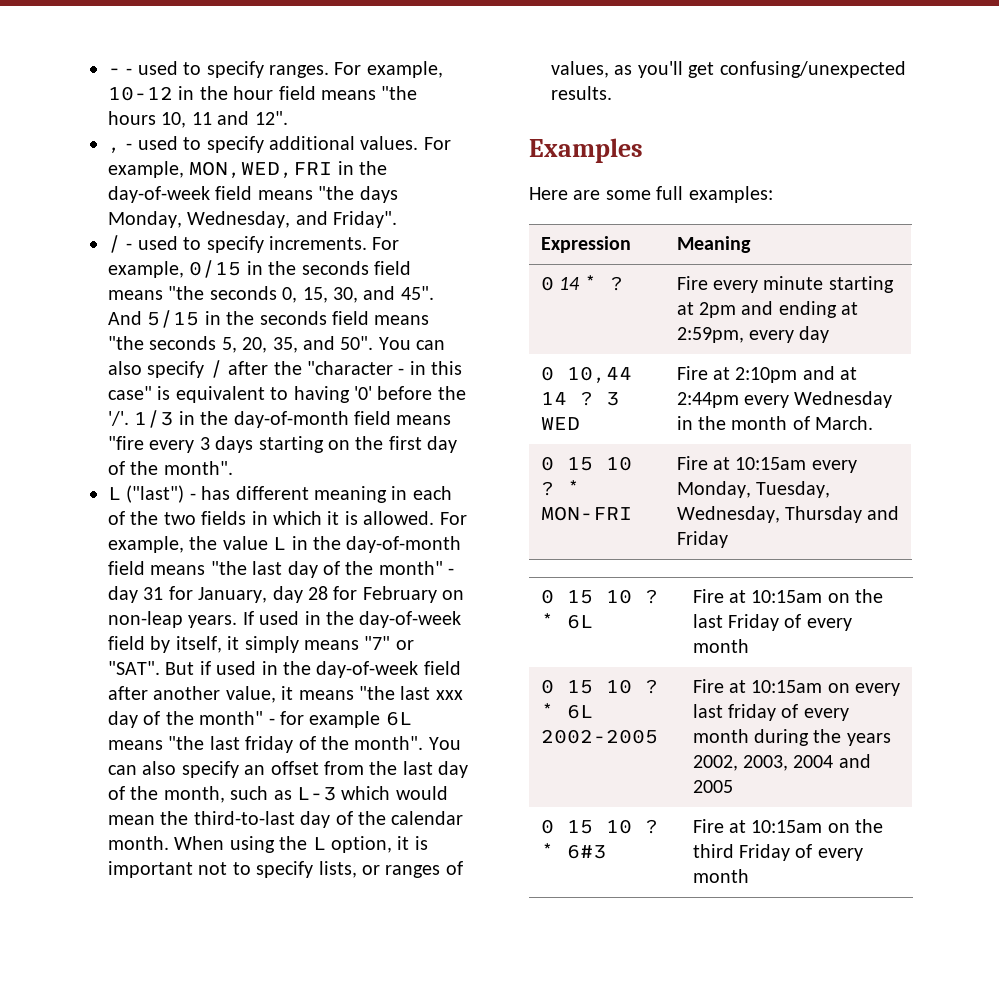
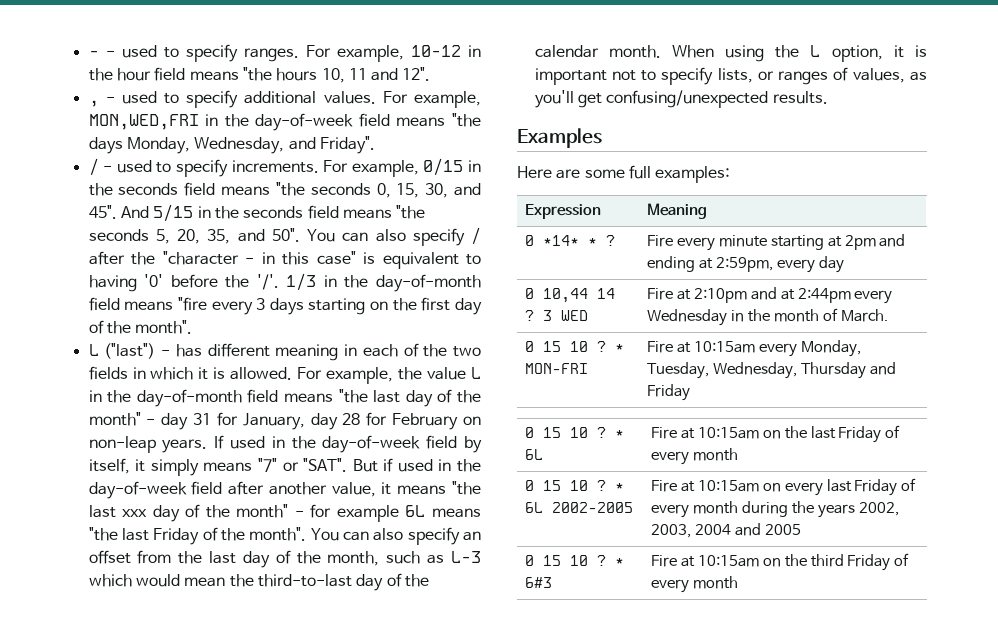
[245,736,294,753] friday -> [153,528,200,545] Friday
[559,277,581,290] 14 -> [542,235,579,246] *14*
[728,704,777,721] friday -> [854,479,898,496] Friday

